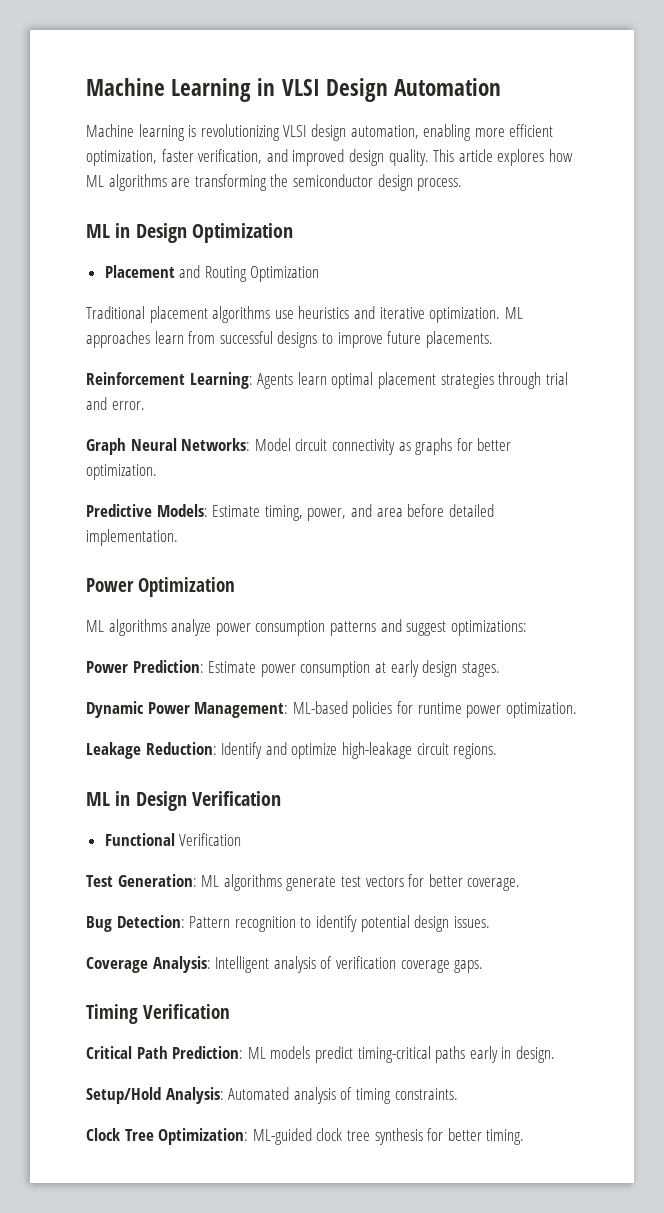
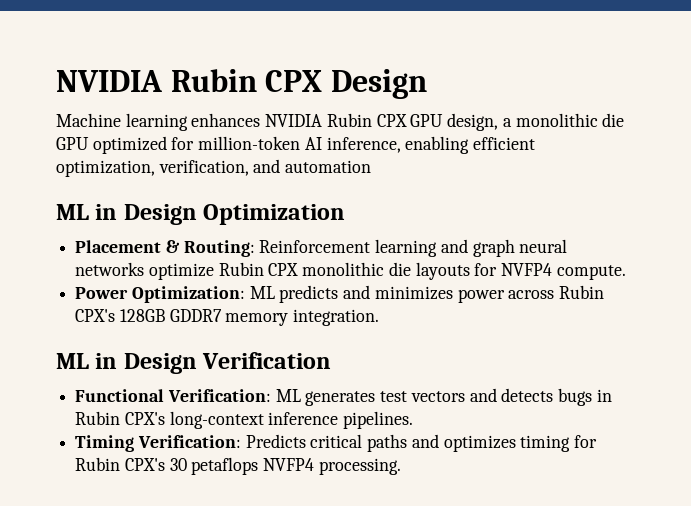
[86,78,502,102] Machine Learning in VLSI Design Automation -> [56,69,427,99] NVIDIA Rubin CPX Design
[188,124,505,141] is revolutionizing VLSI design automation, enabling more -> [191,113,625,131] [56,136,470,154] enhances NVIDIA Rubin CPX GPU design, a monolithic die GPU optimized for million-token AI inference, enabling
[161,149,194,162] faster -> (155, 168) none
[292,149,573,166] [86,174,463,191] improved design quality. This article explores how ML algorithms are transforming the semiconductor design process. -> [285,160,372,173] automation
[179,265,320,282] [86,306,523,323] [86,331,493,348] [86,372,568,389] [86,397,145,410] [86,438,512,455] [86,464,157,480] [86,504,494,521] [86,529,178,546] [86,577,235,597] [86,619,527,636] [86,660,500,677] [86,701,577,718] [86,742,498,759] and Routing Optimization // Traditional placement algorithms use heuristics and iterative optimization. ML approaches learn from successful designs to improve future placements. // Reinforcement Learning: Agents learn optimal placement strategies through trial and error. // Graph Neural Networks: Model circuit connectivity as graphs for better optimization. // Predictive Models: Estimate timing, power, and area before detailed implementation. // Power Optimization // ML algorithms analyze power consumption patterns and suggest optimizations: // Power Prediction: Estimate power consumption at early design stages. // Dynamic Power Management: ML-based policies for runtime power optimization. // Leakage Reduction: Identify and optimize high-leakage circuit regions. -> [165,239,568,257] [75,262,626,280] [75,285,605,303] [75,309,380,326] & Routing: Reinforcement learning and graph neural networks optimize Rubin CPX monolithic die layouts for NVFP4 compute. // Power Optimization: ML predicts and minimizes power across Rubin CPX's 128GB GDDR7 memory integration.
[179,833,242,846] [86,874,521,891] [86,915,490,932] [86,956,484,973] [86,1004,230,1024] [86,1046,555,1063] [86,1087,458,1104] [86,1128,525,1145] Verification // Test Generation: ML algorithms generate test vectors for better coverage. // Bug Detection: Pattern recognition to identify potential design issues. // Coverage Analysis: Intelligent analysis of verification coverage gaps. // Timing Verification // Critical Path Prediction: ML models predict timing-critical paths early in design. // Setup/Hold Analysis: Automated analysis of timing constraints. // Clock Tree Optimization: ML-guided clock tree synthesis for better timing. -> [167,388,612,406] [75,411,414,429] [75,434,598,452] [75,457,401,475] Verification: ML generates test vectors and detects bugs in Rubin CPX's long-context inference pipelines. // Timing Verification: Predicts critical paths and optimizes timing for Rubin CPX's 30 petaflops NVFP4 processing.

